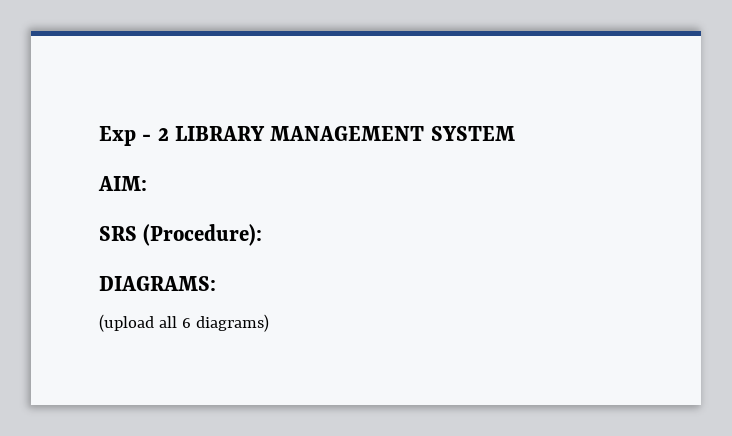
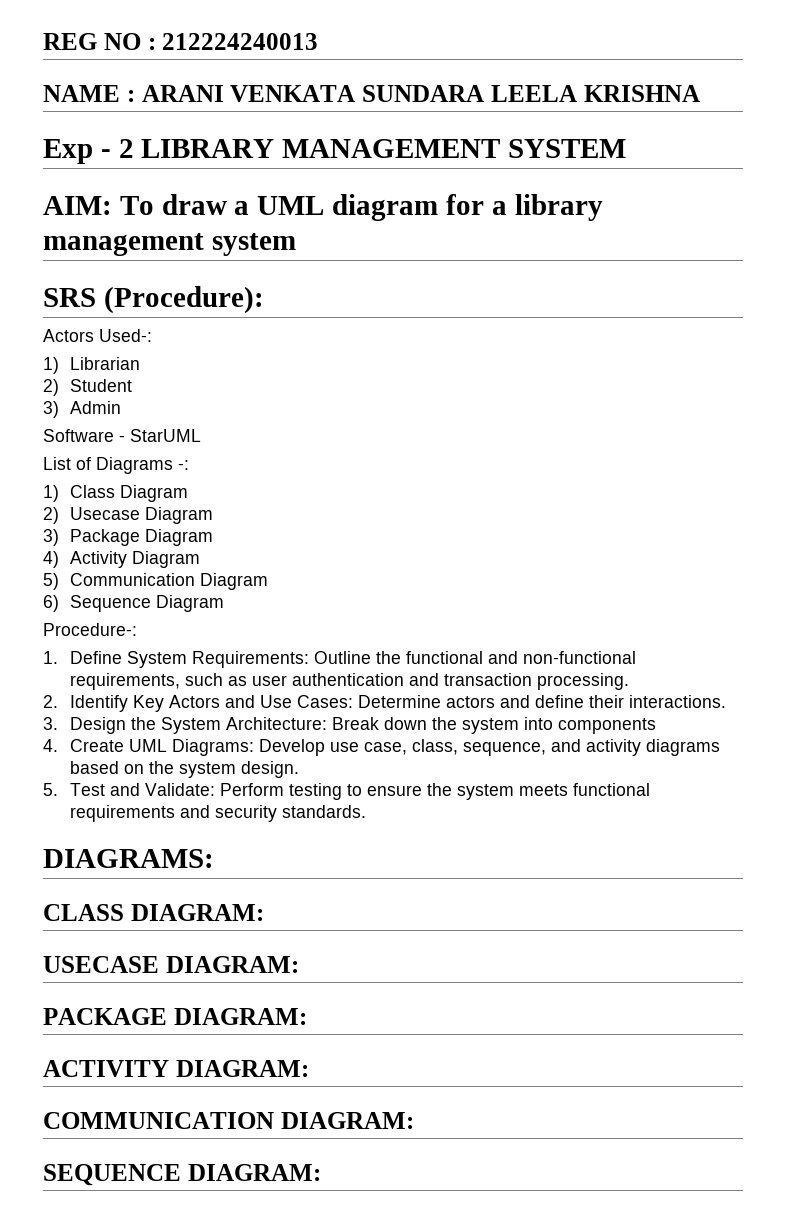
(99, 136) none -> [43,33,319,50] [43,85,700,102] REG NO : 212224240013 // NAME : ARANI VENKATA SUNDARA LEELA KRISHNA //
[99,224,263,246] [99,276,216,291] [99,314,269,332] // SRS (Procedure): // DIAGRAMS: // (upload all 6 diagrams) -> [119,194,603,221] [43,233,296,256] [43,286,264,314] [43,329,152,342] [43,357,141,374] [43,379,133,396] [43,401,122,418] [43,429,201,442] [43,457,189,474] [43,485,189,502] [43,507,214,524] [43,529,214,546] [43,551,201,568] [43,573,269,590] [43,595,225,612] [43,623,137,636] [43,651,637,668] [70,673,630,690] [43,695,727,712] [43,717,657,734] [43,739,721,756] [70,761,300,778] [43,783,651,800] [70,805,367,822] [43,849,214,868] [43,904,264,921] [43,956,299,973] [43,1008,307,1025] [43,1060,309,1077] [43,1112,414,1129] [43,1164,321,1186] To draw a UML diagram for a library management system // SRS (Procedure): // Actors Used-: // 1) Librarian // 2) Student // 3) Admin // Software - StarUML // List of Diagrams -: // 1) Class Diagram // 2) Usecase Diagram // 3) Package Diagram // 4) Activity Diagram // 5) Communication Diagram // 6) Sequence Diagram // Procedure-: // 1. Define System Requirements: Outline the functional and non-functional requirements, such as user authentication and transaction processing. // 2. Identify Key Actors and Use Cases: Determine actors and define their interactions. // 3. Design the System Architecture: Break down the system into components // 4. Create UML Diagrams: Develop use case, class, sequence, and activity diagrams based on the system design. // 5. Test and Validate: Perform testing to ensure the system meets functional requirements and security standards. // DIAGRAMS: // CLASS DIAGRAM: // USECASE DIAGRAM: // PACKAGE DIAGRAM: // ACTIVITY DIAGRAM: // COMMUNICATION DIAGRAM: // SEQUENCE DIAGRAM:

